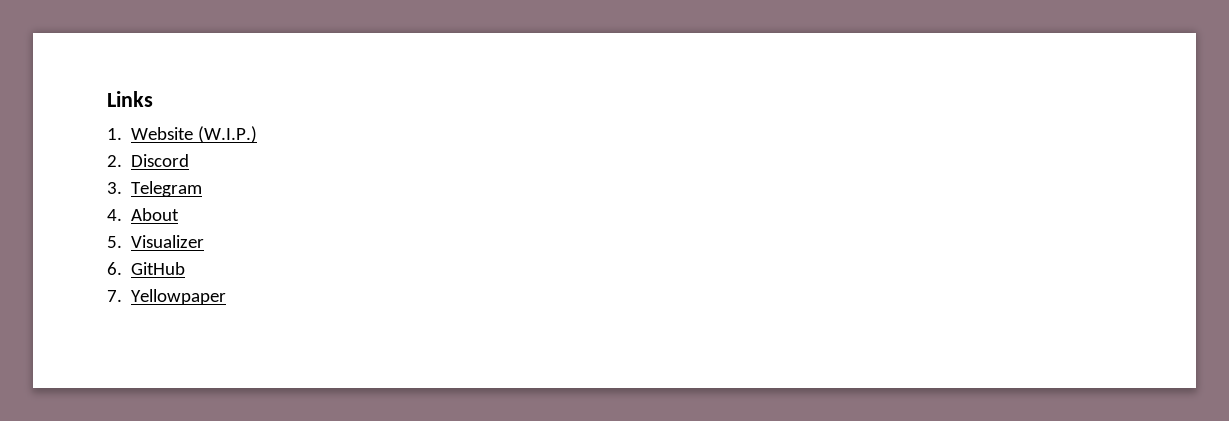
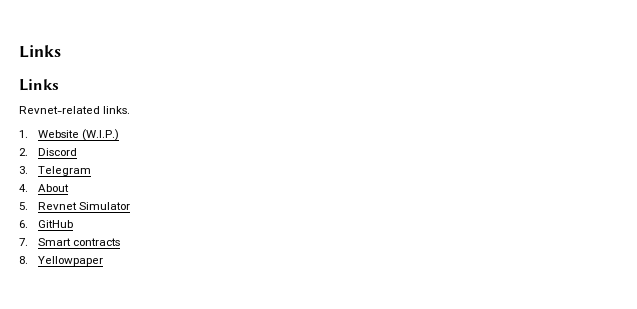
[107,91,153,107] Links -> [19,45,61,58] [19,79,59,91] [19,106,131,114] Links // Links // Revnet-related links.
[131,235,205,248] Visualizer -> [38,202,131,210] Revnet Simulator
(122, 296) none -> [38,238,121,246] [19,256,28,264] Smart contracts // 8.

